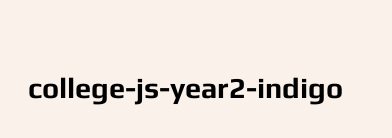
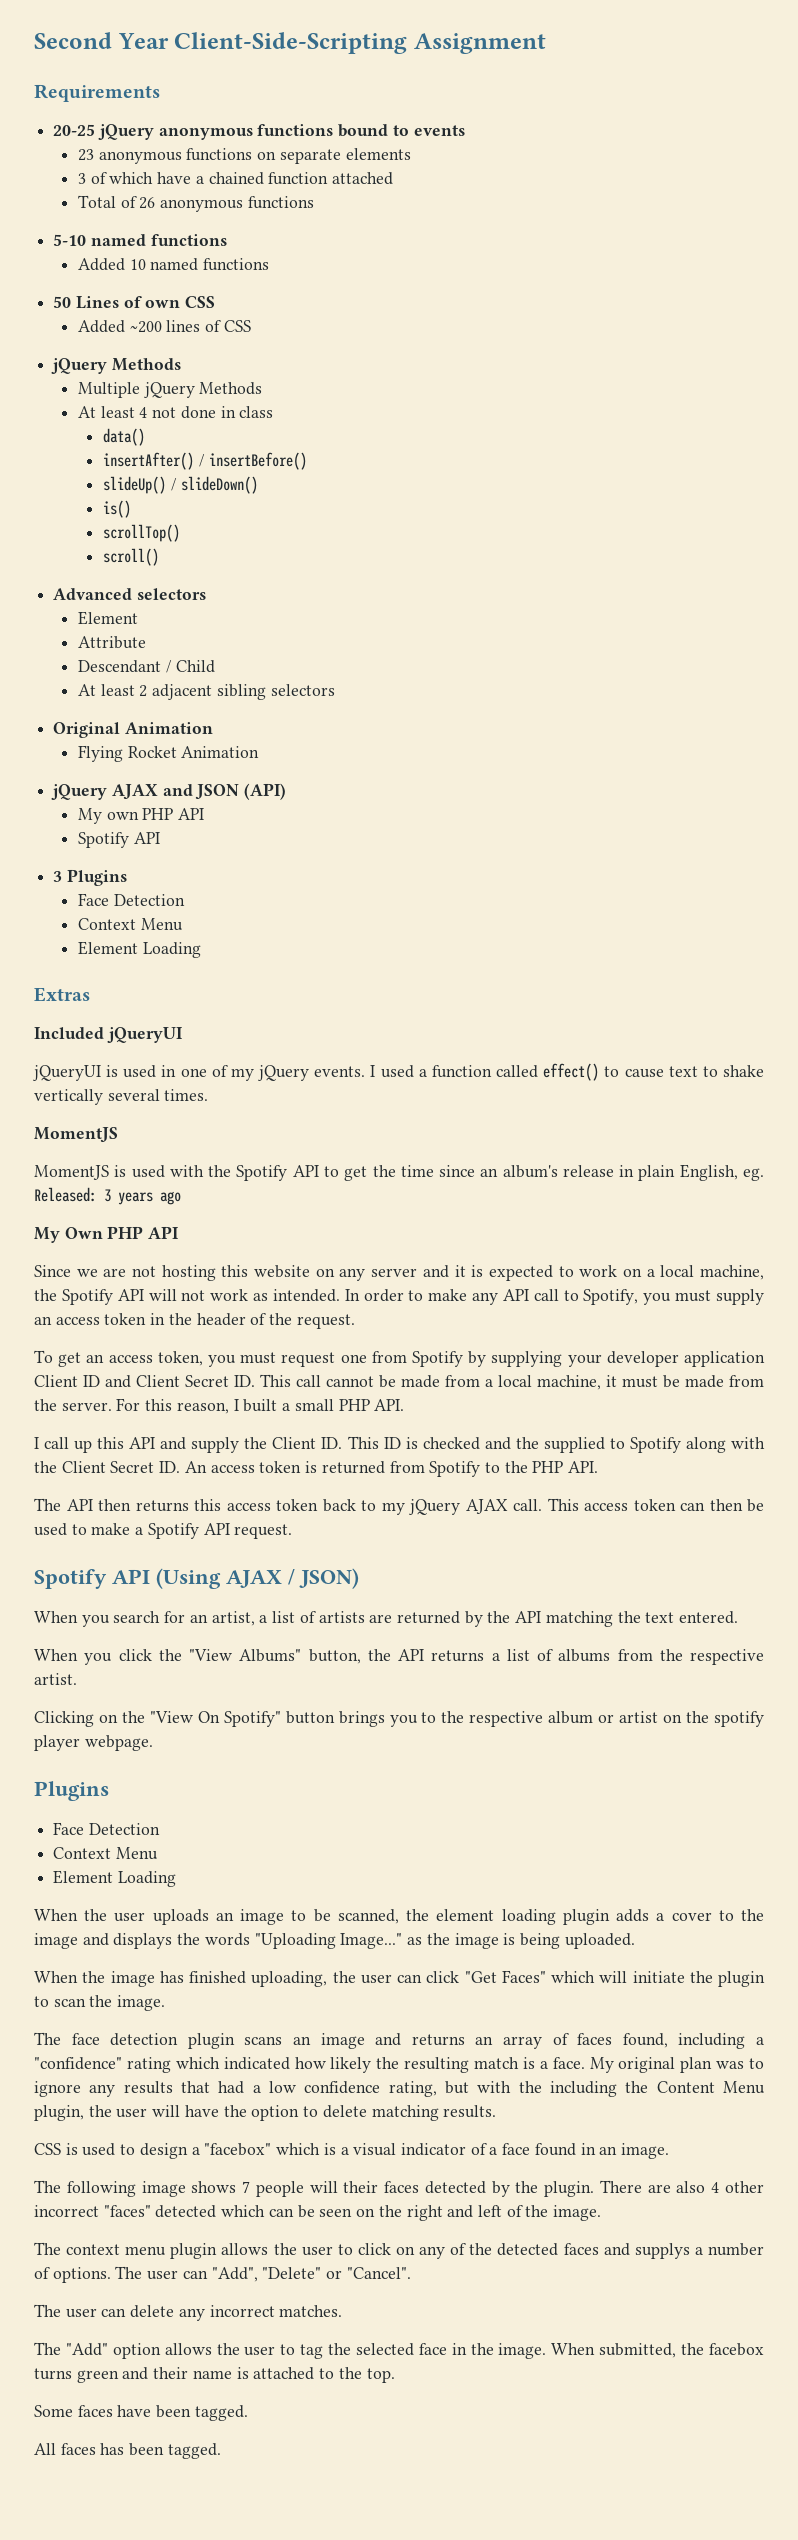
[28,77,343,105] college-js-year2-indigo -> [34,32,546,54] [34,84,160,102] [53,124,465,140] [78,148,411,164] [78,172,394,185] [78,195,314,212] [53,234,227,246] [78,258,270,271] [53,296,216,309] [78,320,251,333] [51,358,181,374] [78,382,263,398] [78,406,274,419] [102,428,145,446] [102,452,308,470] [102,476,259,494] [102,500,131,518] [102,524,180,542] [102,548,159,566] [53,588,206,600] [78,611,139,625] [78,636,147,649] [78,660,216,673] [78,684,335,700] [53,722,213,738] [78,745,260,762] [51,783,287,800] [78,808,205,824] [78,832,160,848] [53,869,127,886] [78,893,185,906] [78,918,183,931] [78,941,201,958] [34,987,90,1002] [34,1027,183,1043] [33,1063,764,1081] [34,1089,209,1105] [34,1127,118,1143] [34,1164,765,1181] [34,1187,181,1205] [34,1226,180,1243] [34,1265,765,1281] [34,1289,765,1305] [34,1313,355,1329] [34,1350,765,1367] [34,1374,764,1390] [34,1398,405,1414] [34,1436,765,1453] [34,1461,599,1477] [34,1498,764,1515] [34,1523,293,1539] [34,1568,359,1589] [34,1611,739,1627] [34,1649,764,1665] [34,1673,77,1685] [34,1711,765,1727] [34,1735,153,1751] [34,1781,109,1801] [53,1822,160,1835] [53,1847,158,1860] [53,1870,176,1887] [34,1909,765,1925] [34,1933,635,1949] [34,1970,765,1987] [34,1995,166,2011] [34,2032,765,2049] [34,2057,764,2073] [34,2081,766,2097] [34,2105,497,2121] [34,2143,670,2159] [34,2180,764,2197] [34,2205,602,2221] [34,2242,764,2259] [34,2266,411,2283] [34,2304,343,2321] [34,2342,764,2359] [34,2367,395,2383] [34,2405,248,2421] [34,2443,221,2459] Second Year Client-Side-Scripting Assignment // Requirements // 20-25 jQuery anonymous functions bound to events // 23 anonymous functions on separate elements // 3 of which have a chained function attached // Total of 26 anonymous functions // 5-10 named functions // Added 10 named functions // 50 Lines of own CSS // Added ~200 lines of CSS // jQuery Methods // Multiple jQuery Methods // At least 4 not done in class // data() // insertAfter() / insertBefore() // slideUp() / slideDown() // is() // scrollTop() // scroll() // Advanced selectors // Element // Attribute // Descendant / Child // At least 2 adjacent sibling selectors // Original Animation // Flying Rocket Animation // jQuery AJAX and JSON (API) // My own PHP API // Spotify API // 3 Plugins // Face Detection // Context Menu // Element Loading // Extras // Included jQueryUI // jQueryUI is used in one of my jQuery events. I used a function called effect() to cause text to shake vertically several times. // MomentJS // MomentJS is used with the Spotify API to get the time since an album's release in plain English, eg. Released: 3 years ago // My Own PHP API // Since we are not hosting this website on any server and it is expected to work on a local machine, the Spotify API will not work as intended. In order to make any API call to Spotify, you must supply an access token in the header of the request. // To get an access token, you must request one from Spotify by supplying your developer application Client ID and Client Secret ID. This call cannot be made from a local machine, it must be made from the server. For this reason, I built a small PHP API. // I call up this API and supply the Client ID. This ID is checked and the supplied to Spotify along with the Client Secret ID. An access token is returned from Spotify to the PHP API. // The API then returns this access token back to my jQuery AJAX call. This access token can then be used to make a Spotify API request. // Spotify API (Using AJAX / JSON) // When you search for an artist, a list of artists are returned by the API matching the text entered. // When you click the "View Albums" button, the API returns a list of albums from the respective artist. // Clicking on the "View On Spotify" button brings you to the respective album or artist on the spotify player webpage. // Plugins // Face Detection // Context Menu // Element Loading // When the user uploads an image to be scanned, the element loading plugin adds a cover to the image and displays the words "Uploading Image..." as the image is being uploaded. // When the image has finished uploading, the user can click "Get Faces" which will initiate the plugin to scan the image. // The face detection plugin scans an image and returns an array of faces found, including a "confidence" rating which indicated how likely the resulting match is a face. My original plan was to ignore any results that had a low confidence rating, but with the including the Content Menu plugin, the user will have the option to delete matching results. // CSS is used to design a "facebox" which is a visual indicator of a face found in an image. // The following image shows 7 people will their faces detected by the plugin. There are also 4 other incorrect "faces" detected which can be seen on the right and left of the image. // The context menu plugin allows the user to click on any of the detected faces and supplys a number of options. The user can "Add", "Delete" or "Cancel". // The user can delete any incorrect matches. // The "Add" option allows the user to tag the selected face in the image. When submitted, the facebox turns green and their name is attached to the top. // Some faces have been tagged. // All faces has been tagged.

